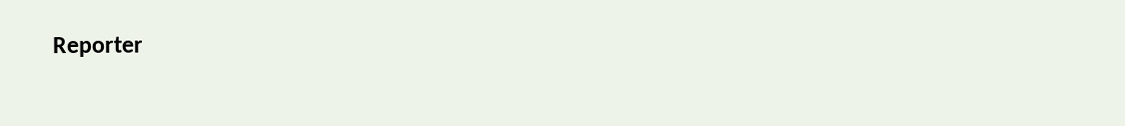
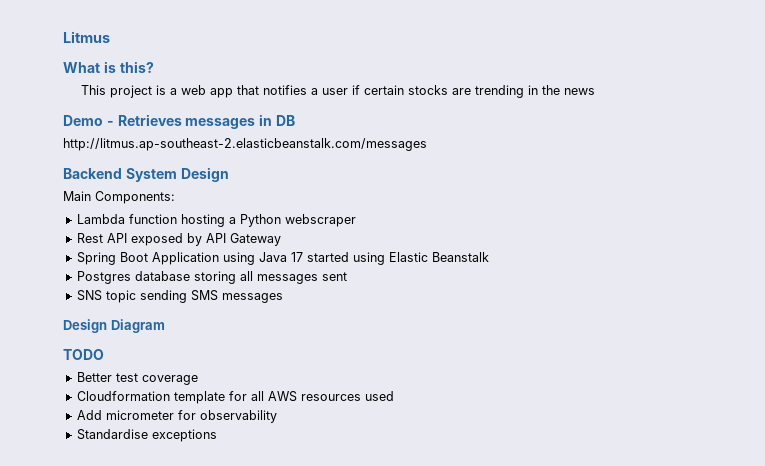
[52,36,143,58] Reporter -> [63,31,110,43] [63,61,154,73] [80,85,595,98] [63,114,295,129] [63,138,427,151] [63,167,229,182] [63,191,175,204] [76,214,356,227] [76,233,281,246] [76,252,489,265] [76,271,347,284] [76,290,283,303] [63,319,165,333] [63,349,104,360] [76,372,198,385] [76,391,394,404] [76,410,277,423] [76,429,217,442] Litmus // What is this? // This project is a web app that notifies a user if certain stocks are trending in the news // Demo - Retrieves messages in DB // http://litmus.ap-southeast-2.elasticbeanstalk.com/messages // Backend System Design // Main Components: // Lambda function hosting a Python webscraper // Rest API exposed by API Gateway // Spring Boot Application using Java 17 started using Elastic Beanstalk // Postgres database storing all messages sent // SNS topic sending SMS messages // Design Diagram // TODO // Better test coverage // Cloudformation template for all AWS resources used // Add micrometer for observability // Standardise exceptions

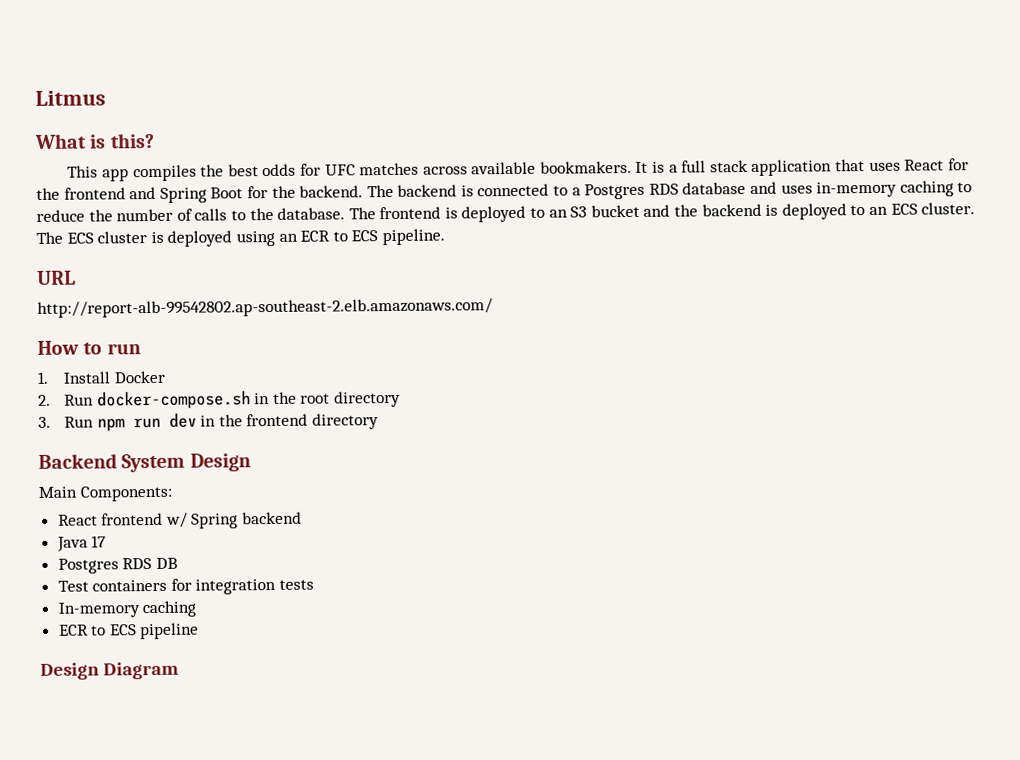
[109,85,595,98] [63,114,295,129] [63,138,427,151] project is a web app that notifies a user if certain stocks are trending in the news // Demo - Retrieves messages in DB // http://litmus.ap-southeast-2.elasticbeanstalk.com/messages -> [101,158,969,182] [36,180,973,203] [36,202,976,223] [36,228,445,247] [37,270,76,285] [37,298,493,318] [37,340,141,355] [37,370,166,384] [38,390,401,410] [38,412,379,432] app compiles the best odds for UFC matches across available bookmakers. It is a full stack application that uses React for the frontend and Spring Boot for the backend. The backend is connected to a Postgres RDS database and uses in-memory caching to reduce the number of calls to the database. The frontend is deployed to an S3 bucket and the backend is deployed to an ECS cluster. The ECS cluster is deployed using an ECR to ECS pipeline. // URL // http://report-alb-99542802.ap-southeast-2.elb.amazonaws.com/ // How to run // 1. Install Docker // 2. Run docker-compose.sh in the root directory // 3. Run npm run dev in the frontend directory
[76,214,356,227] [76,233,281,246] [76,252,489,265] [76,271,347,284] [76,290,283,303] [63,319,165,333] [63,349,104,360] [76,372,198,385] [76,391,394,404] [76,410,277,423] [76,429,217,442] Lambda function hosting a Python webscraper // Rest API exposed by API Gateway // Spring Boot Application using Java 17 started using Elastic Beanstalk // Postgres database storing all messages sent // SNS topic sending SMS messages // Design Diagram // TODO // Better test coverage // Cloudformation template for all AWS resources used // Add micrometer for observability // Standardise exceptions -> [57,511,303,529] [56,535,107,552] [57,557,178,574] [57,578,315,595] [57,600,197,618] [58,622,200,640] [40,661,179,680] React frontend w/ Spring backend // Java 17 // Postgres RDS DB // Test containers for integration tests // In-memory caching // ECR to ECS pipeline // Design Diagram

